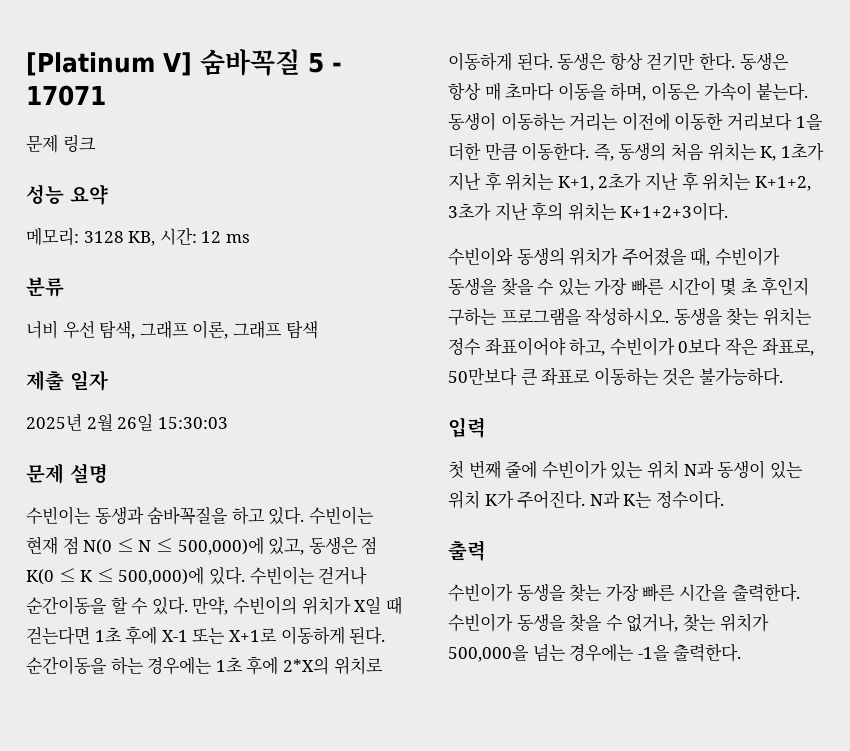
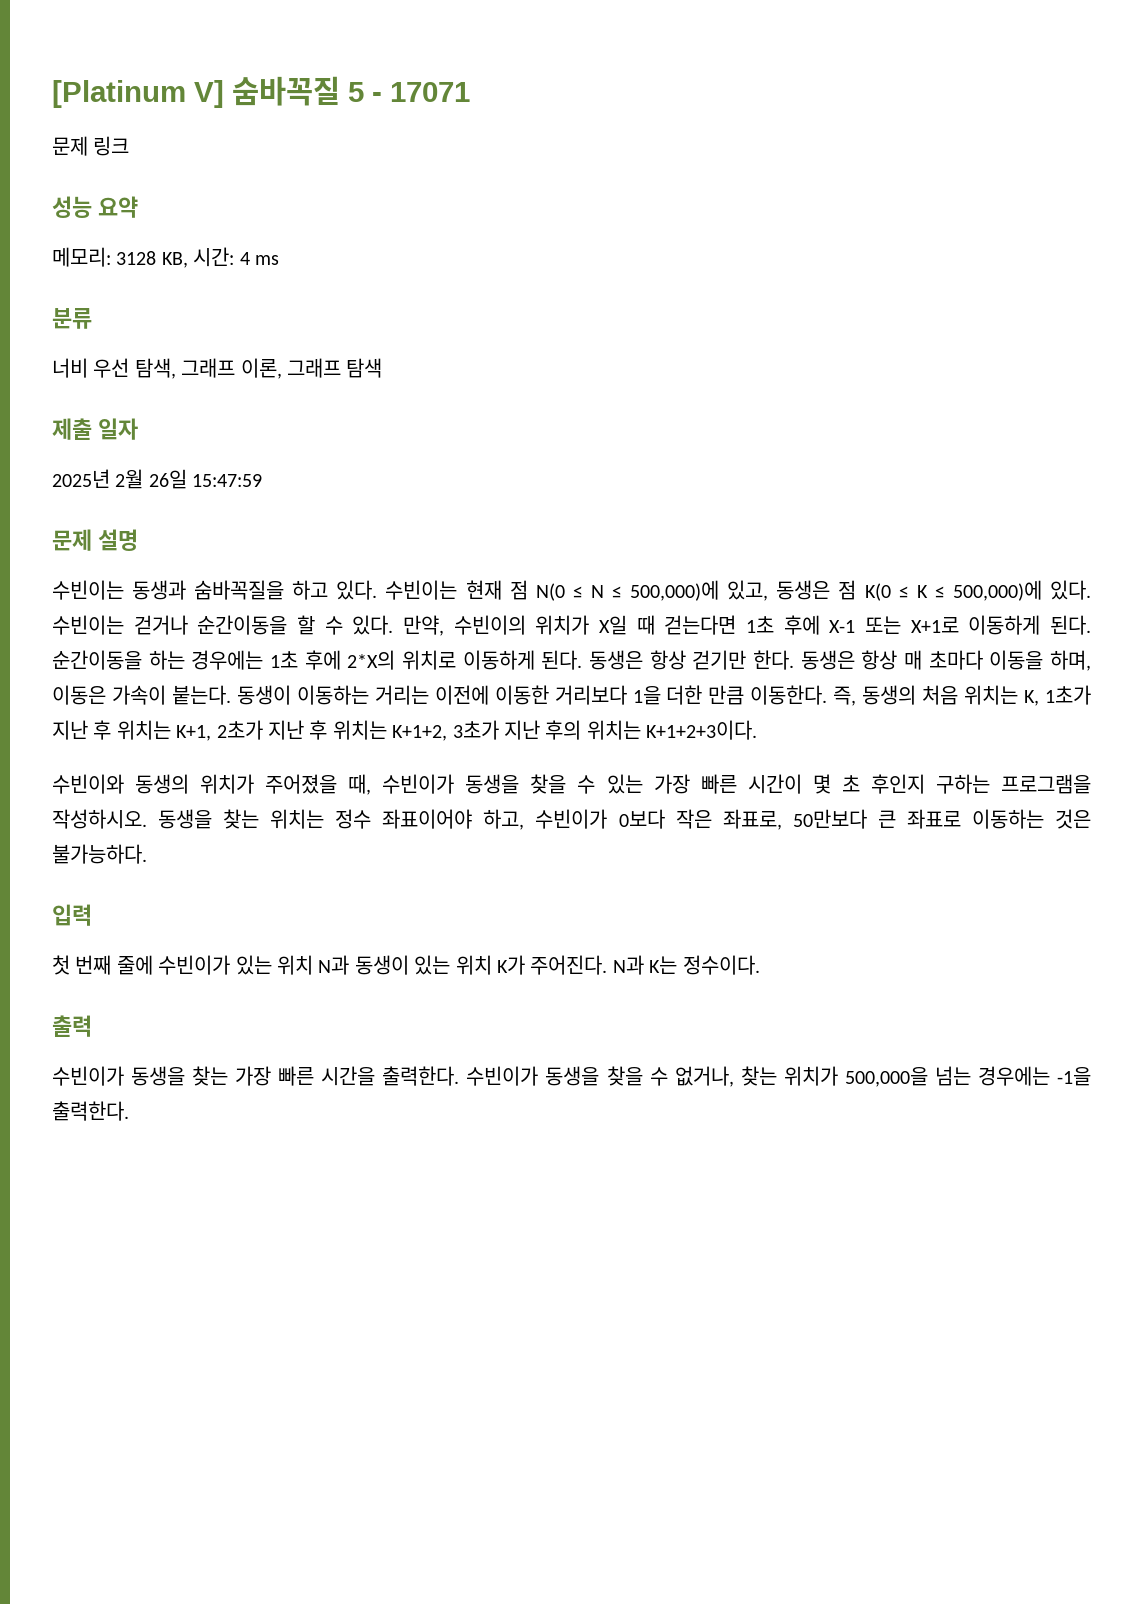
[201,231,222,243] 12 -> [239,252,250,265] 4
[157,417,228,429] 15:30:03 -> [192,474,263,487] 15:47:59

